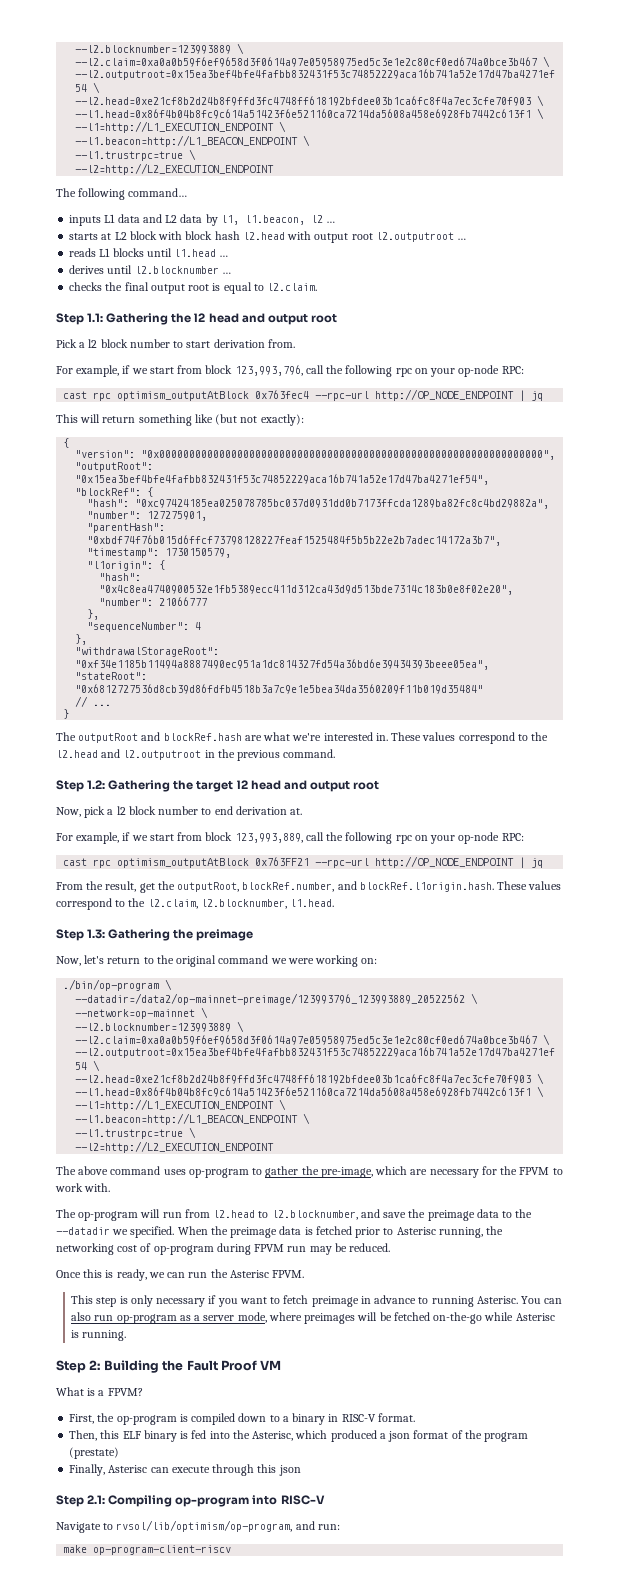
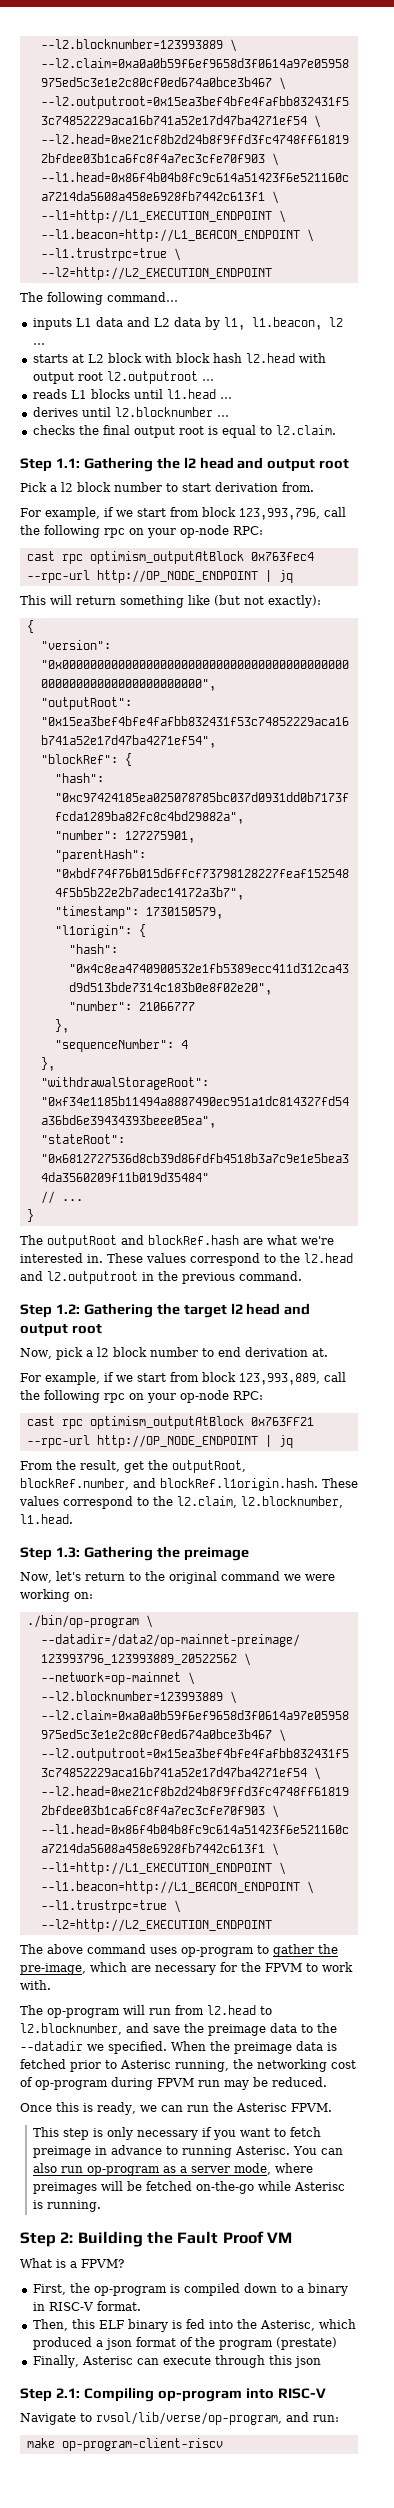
[116,1520,293,1532] rvsol/lib/optimism/op-program, -> [96,2412,282,2425] rvsol/lib/verse/op-program,

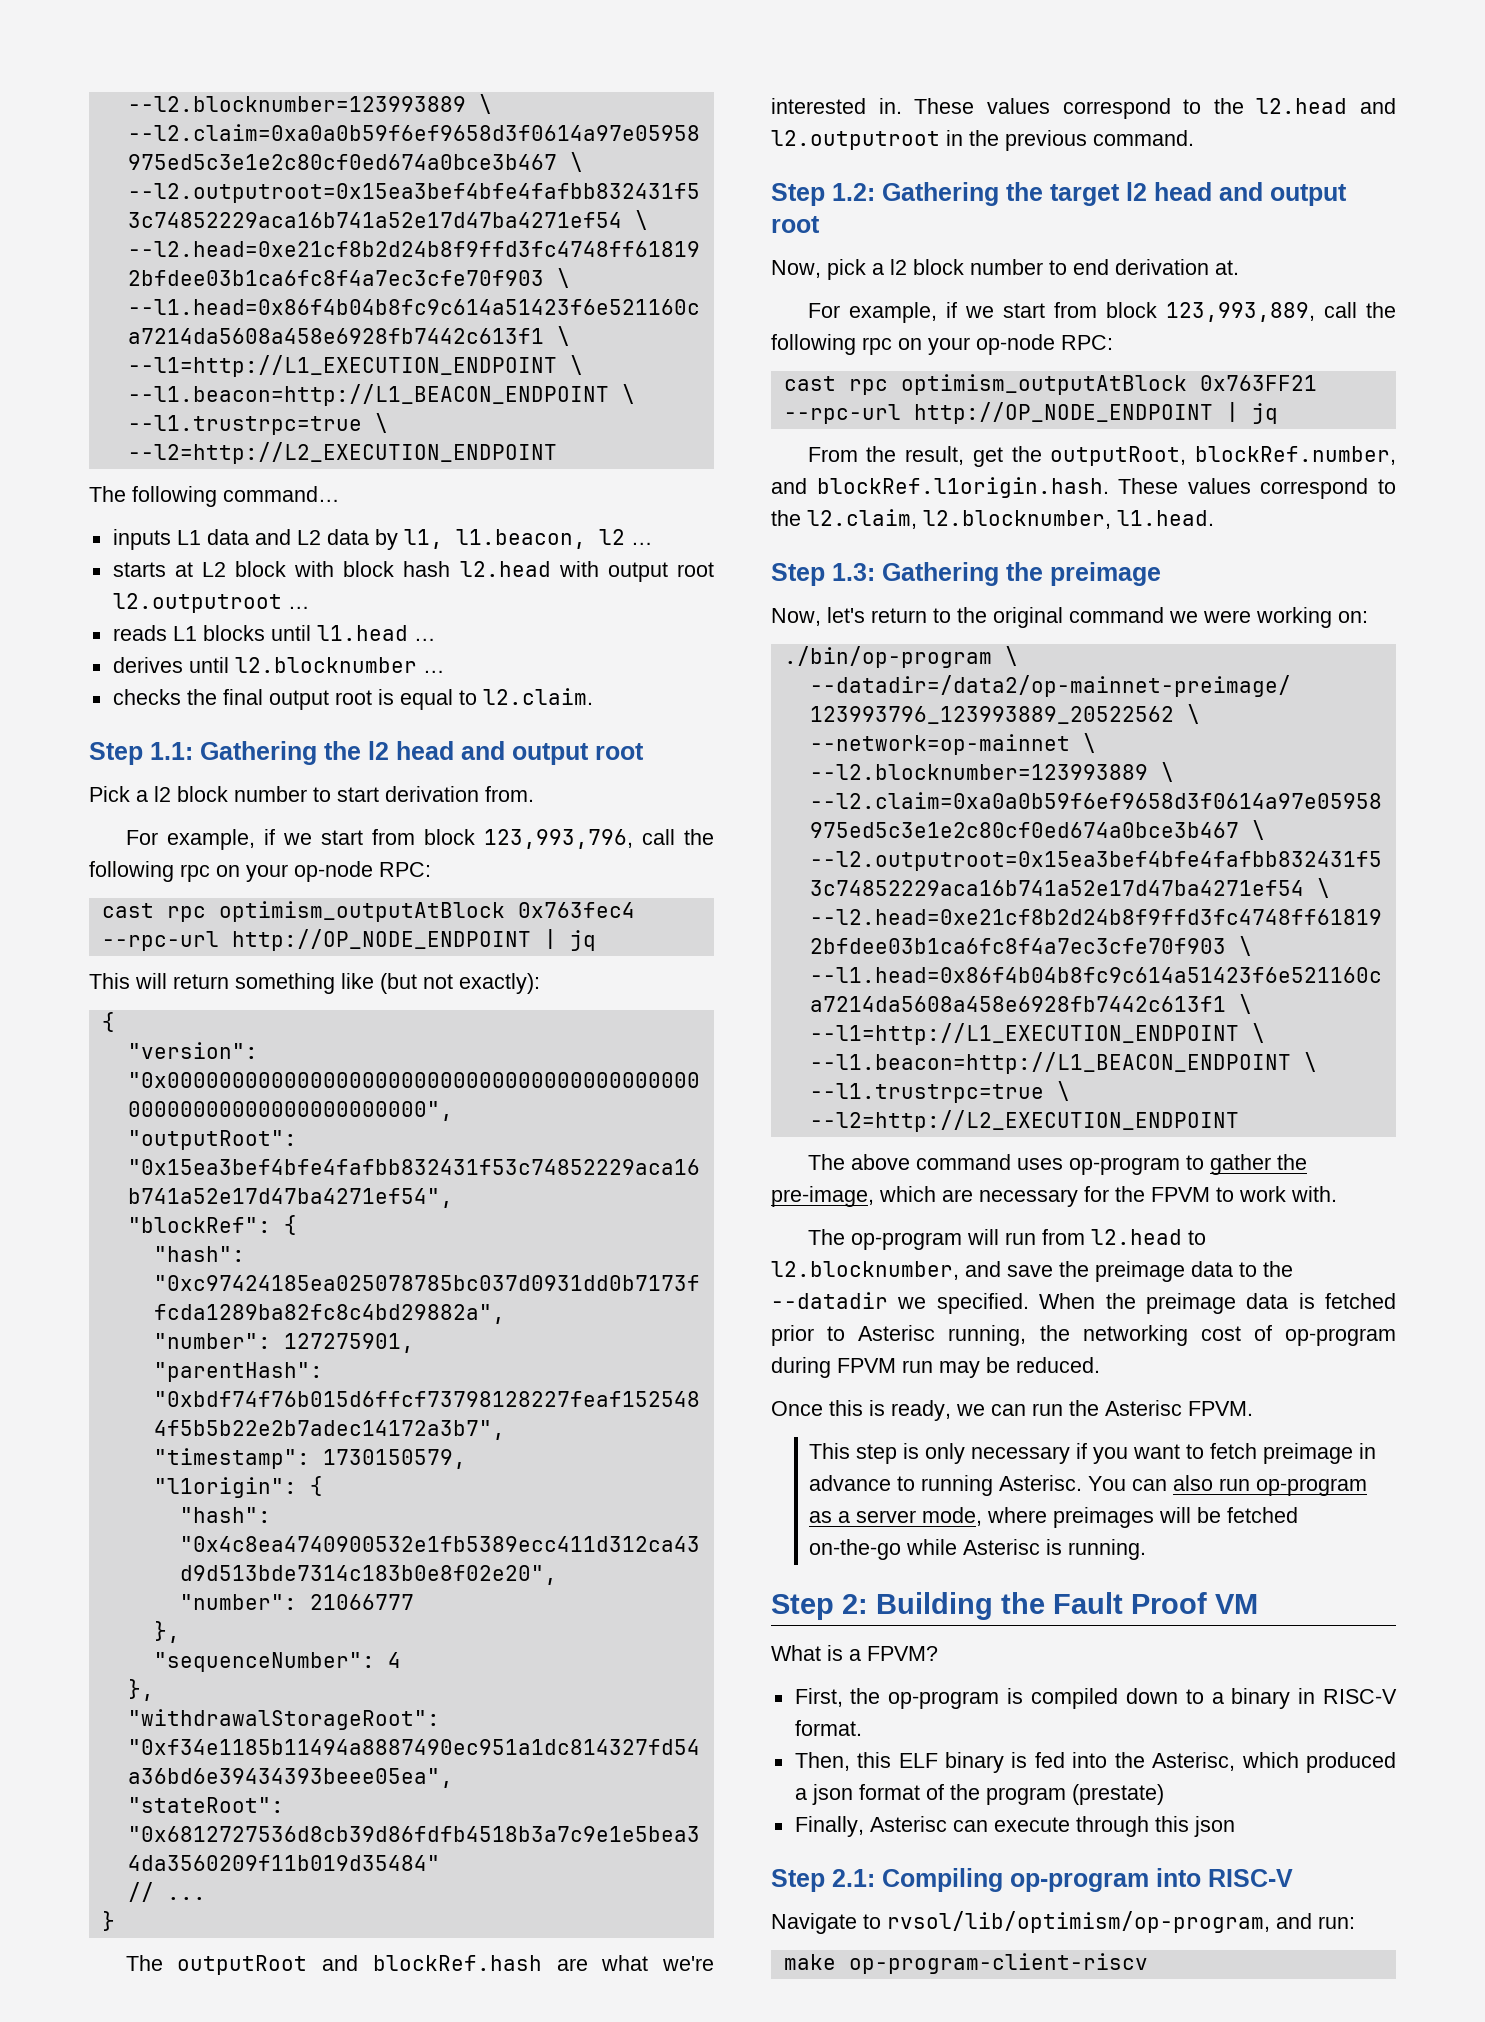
[96,2412,282,2425] rvsol/lib/verse/op-program, -> [887,1911,1270,1933] rvsol/lib/optimism/op-program,

